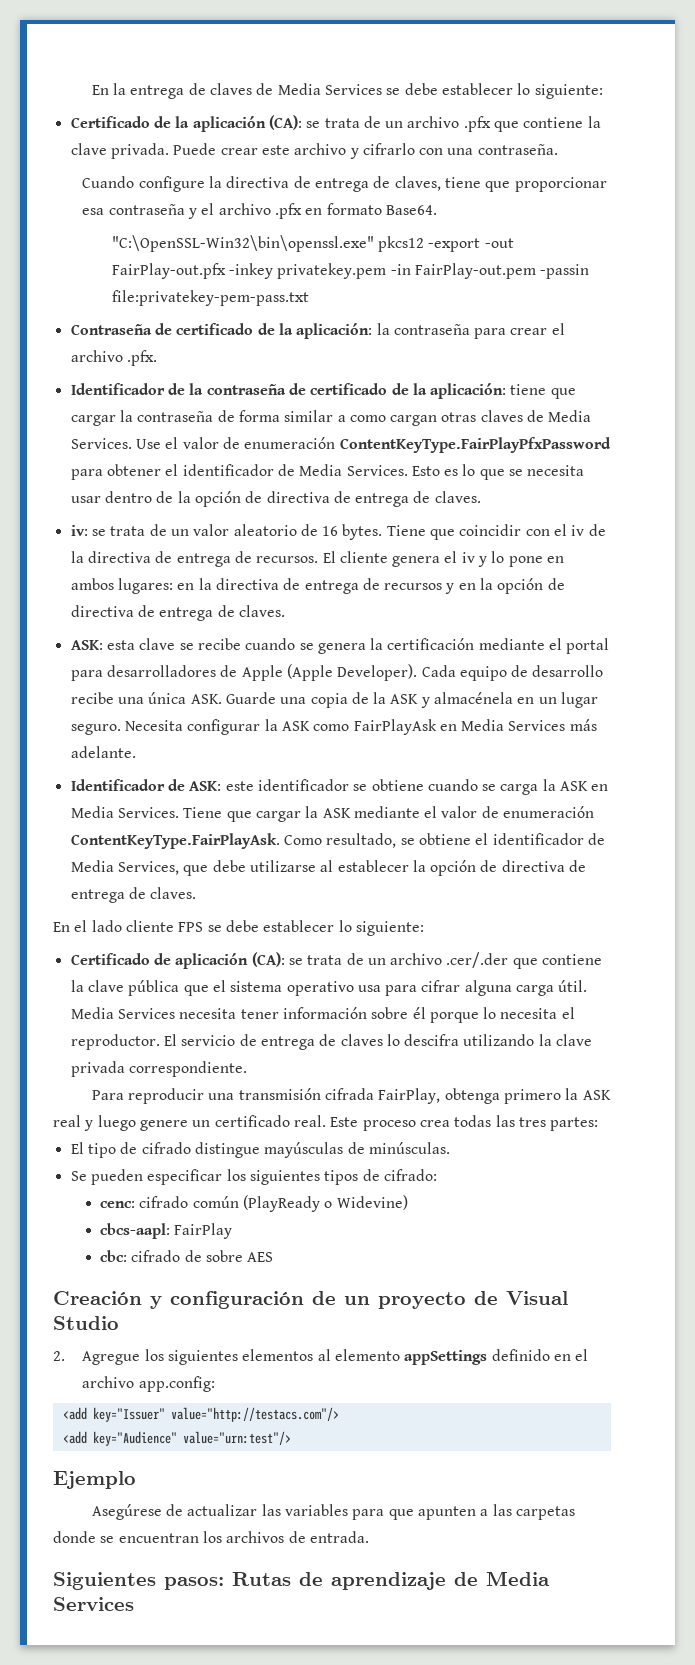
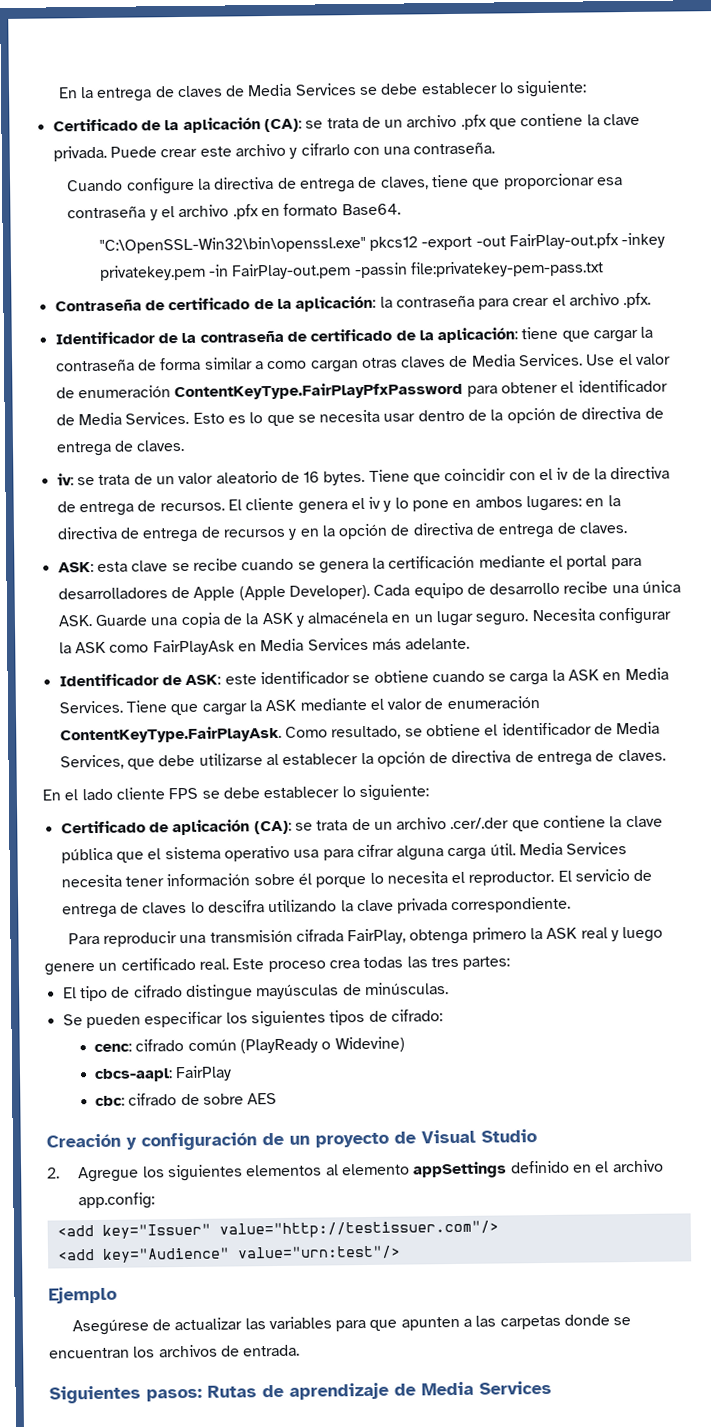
[170,1407,339,1422] value="http://testacs.com"/> -> [218,1220,499,1239] value="http://testissuer.com"/>

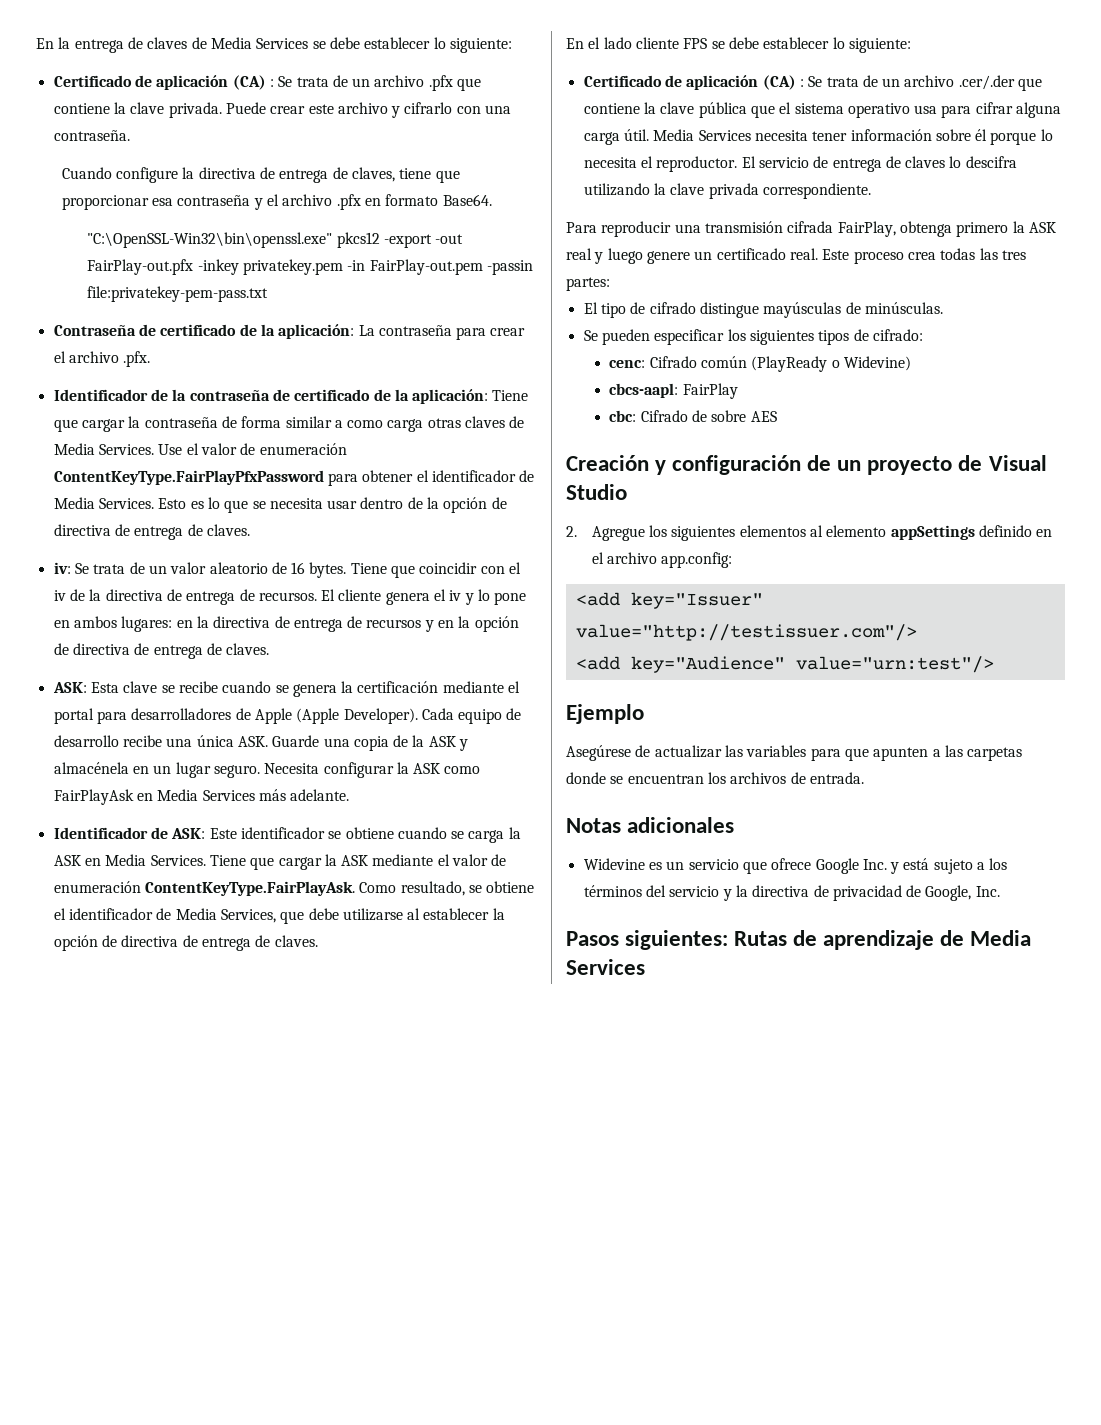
[164,117,324,133] la aplicación (CA): se -> [156,75,293,90] aplicación (CA) : Se
[379,296,393,308] la -> [358,325,375,336] La
[521,326,559,340] tiene -> [492,390,529,401] Tiene
[310,360,359,373] cargan -> [387,419,424,432] carga
[76,476,95,486] se -> [74,563,89,574] Se
[96,561,128,572] esta -> [90,682,119,693] Esta
[224,674,257,685] este -> [209,828,237,839] Este
[253,820,313,835] (CA): se -> [762,75,823,90] (CA) : Se
[135,1039,185,1052] cifrado -> [649,356,697,368] Cifrado
[128,1093,178,1106] cifrado -> [640,410,688,422] Cifrado
[49,1385,202,1404] Siguientes pasos: -> [566,817,735,833] [583,858,1008,874] [583,885,1000,901] [566,930,729,950] Notas adicionales // Widevine es un servicio que ofrece Google Inc. y está sujeto a los términos del servicio y la directiva de privacidad de Google, Inc. // Pasos siguientes:

